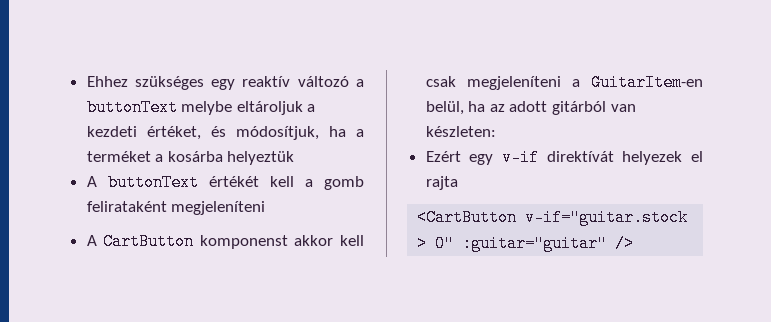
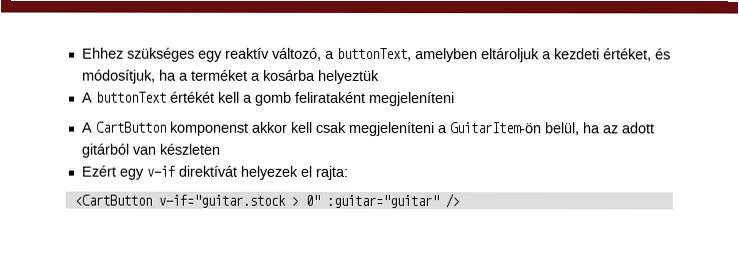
[297,76,364,87] [86,99,233,116] változó a buttonText melybe -> [271,47,478,63] változó, a buttonText, amelyben
[591,74,703,91] GuitarItem-en -> [448,122,542,134] GuitarItem-ön
[425,126,496,137] készleten: -> [158,143,220,155] készleten
[425,176,458,190] rajta -> [314,165,348,180] rajta:

